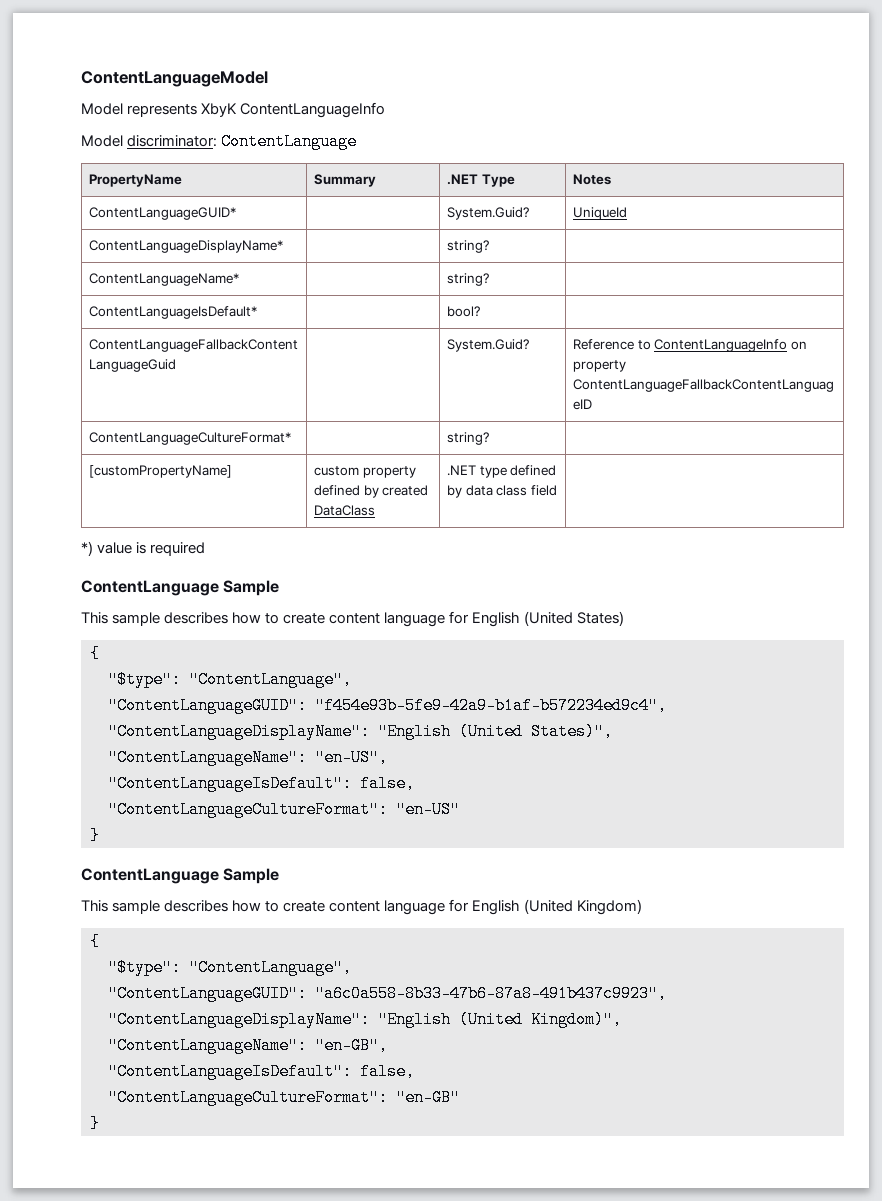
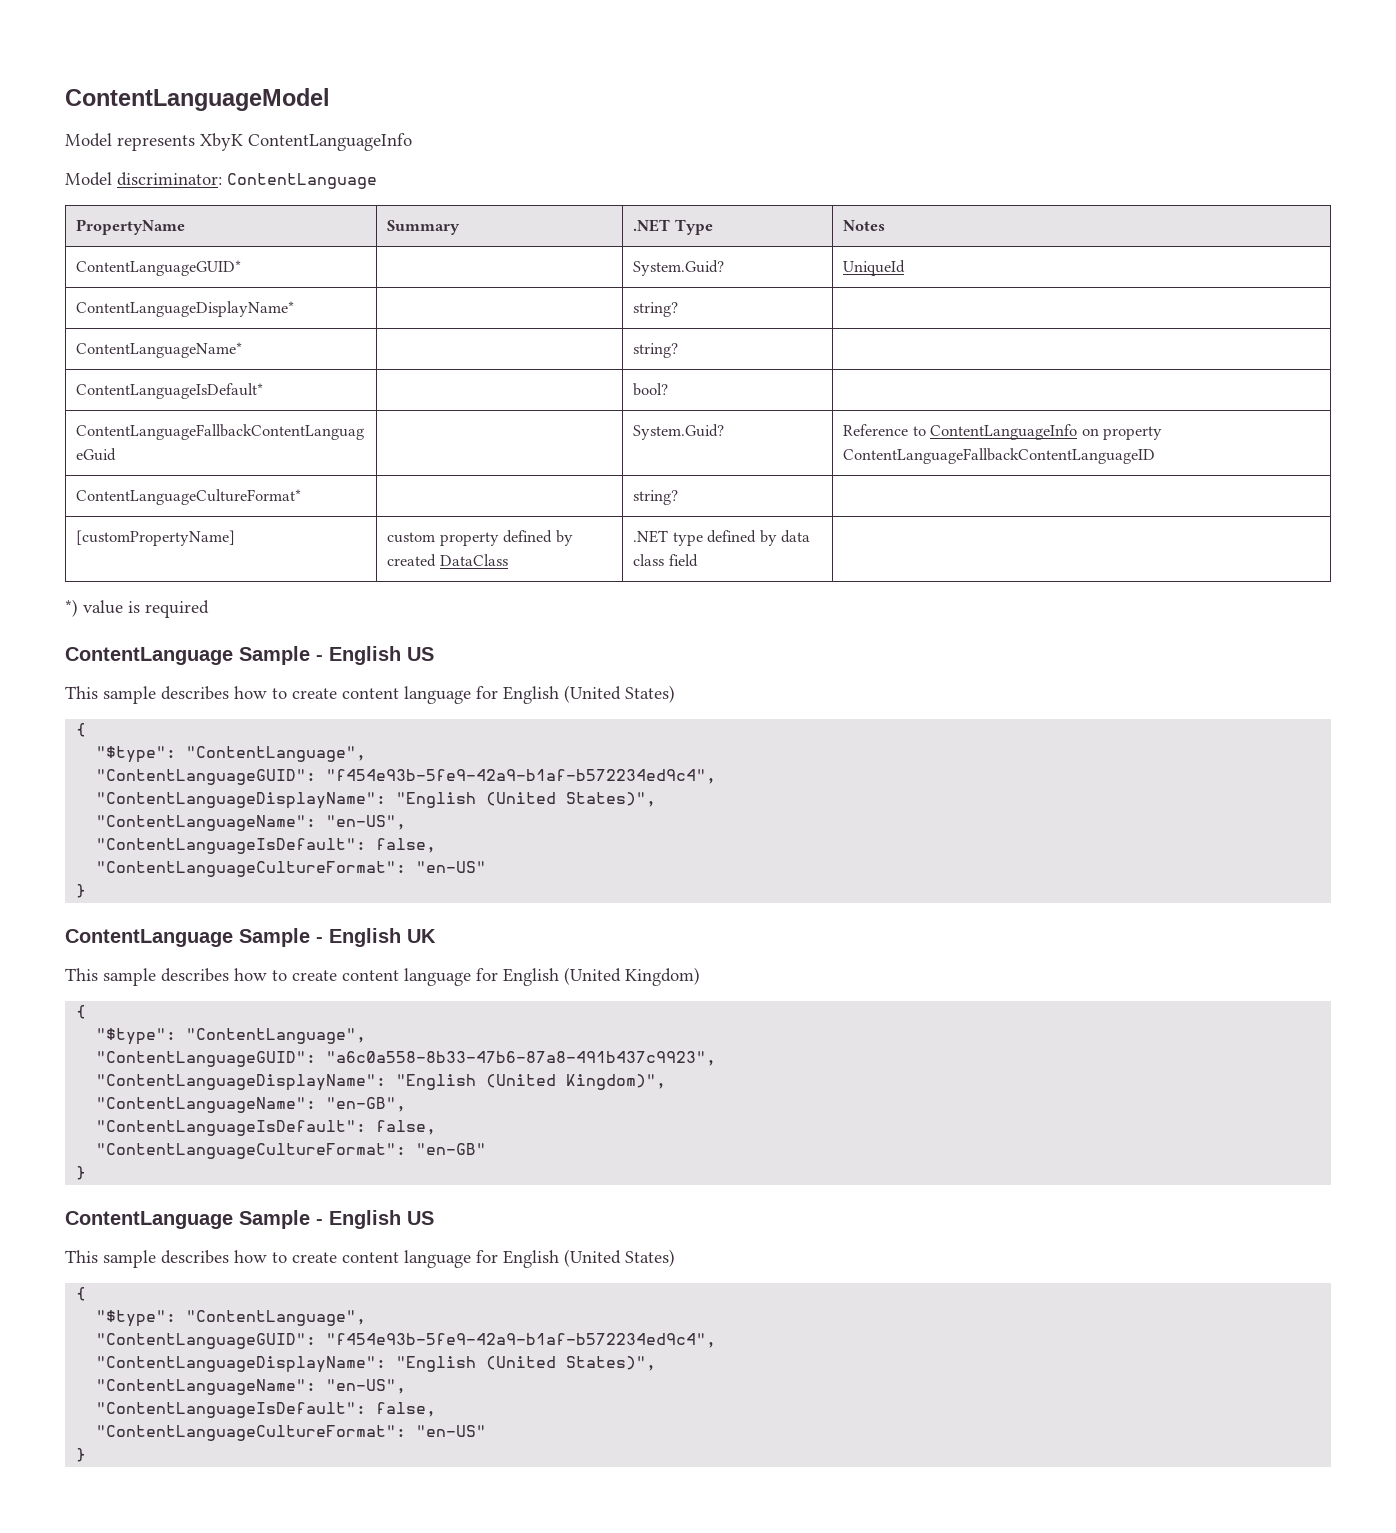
(280, 588) none -> [316,646,434,665] - English US
(280, 876) none -> [316,928,436,947] - English UK
(100, 1123) none -> [65,1210,434,1229] [65,1249,675,1268] [76,1287,87,1301] [96,1310,367,1327] [96,1333,717,1349] [96,1356,657,1373] [96,1379,407,1395] [96,1402,437,1418] [96,1425,487,1441] [76,1448,87,1462] // ContentLanguage Sample - English US // This sample describes how to create content language for English (United States) // { // "$type": "ContentLanguage", // "ContentLanguageGUID": "f454e93b-5fe9-42a9-b1af-b572234ed9c4", // "ContentLanguageDisplayName": "English (United States)", // "ContentLanguageName": "en-US", // "ContentLanguageIsDefault": false, // "ContentLanguageCultureFormat": "en-US" // }

